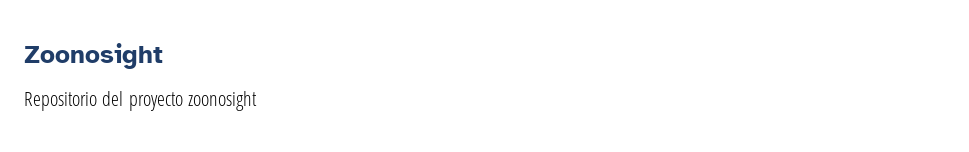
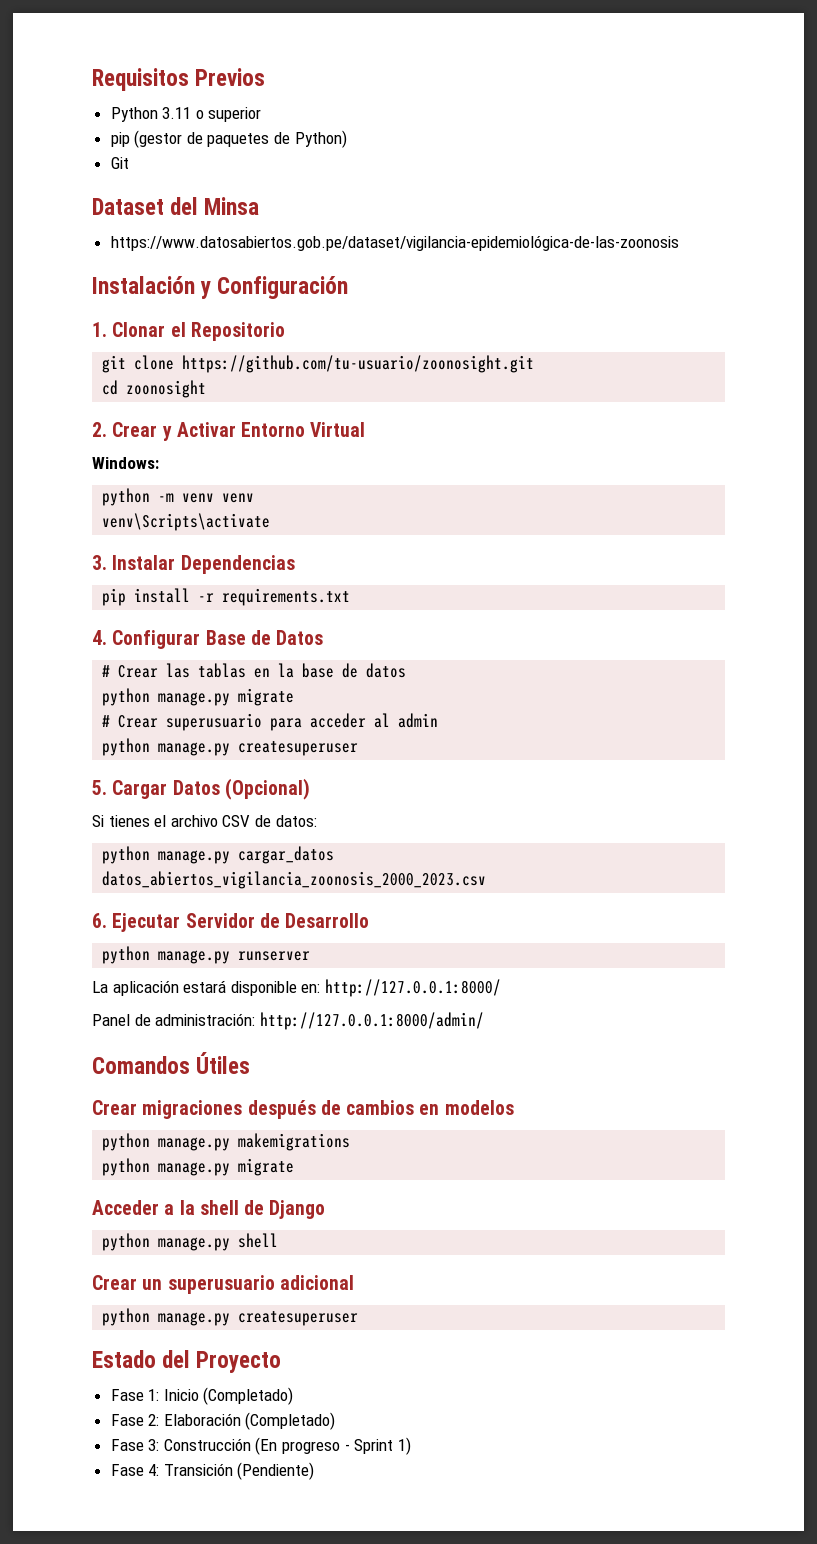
[24,43,163,69] [24,91,257,111] Zoonosight // Repositorio del proyecto zoonosight -> [92,68,266,91] [110,107,262,122] [110,130,347,148] [110,157,129,169] [92,197,260,215] [110,235,679,251] [92,276,349,299] [92,322,285,341] [102,355,535,373] [102,380,207,398] [92,422,366,441] [92,457,159,469] [102,488,255,506] [102,513,271,531] [92,555,295,574] [102,588,351,606] [92,630,324,649] [102,663,407,678] [102,688,295,706] [102,713,439,731] [102,738,359,756] [92,778,310,800] [92,815,317,827] [102,846,335,864] [102,871,487,889] [92,913,370,932] [102,946,311,964] [92,979,501,997] [92,1012,484,1030] [92,1052,251,1074] [92,1100,514,1119] [102,1133,351,1151] [102,1158,295,1176] [92,1200,326,1219] [102,1233,279,1251] [92,1275,354,1294] [102,1308,359,1326] [92,1350,282,1373] [110,1387,294,1405] [110,1412,336,1430] [110,1437,411,1455] [110,1462,315,1480] Requisitos Previos // Python 3.11 o superior // pip (gestor de paquetes de Python) // Git // Dataset del Minsa // https://www.datosabiertos.gob.pe/dataset/vigilancia-epidemiológica-de-las-zoonosis // Instalación y Configuración // 1. Clonar el Repositorio // git clone https://github.com/tu-usuario/zoonosight.git // cd zoonosight // 2. Crear y Activar Entorno Virtual // Windows: // python -m venv venv // venv\Scripts\activate // 3. Instalar Dependencias // pip install -r requirements.txt // 4. Configurar Base de Datos // # Crear las tablas en la base de datos // python manage.py migrate // # Crear superusuario para acceder al admin // python manage.py createsuperuser // 5. Cargar Datos (Opcional) // Si tienes el archivo CSV de datos: // python manage.py cargar_datos datos_abiertos_vigilancia_zoonosis_2000_2023.csv // 6. Ejecutar Servidor de Desarrollo // python manage.py runserver // La aplicación estará disponible en: http://127.0.0.1:8000/ // Panel de administración: http://127.0.0.1:8000/admin/ // Comandos Útiles // Crear migraciones después de cambios en modelos // python manage.py makemigrations // python manage.py migrate // Acceder a la shell de Django // python manage.py shell // Crear un superusuario adicional // python manage.py createsuperuser // Estado del Proyecto // Fase 1: Inicio (Completado) // Fase 2: Elaboración (Completado) // Fase 3: Construcción (En progreso - Sprint 1) // Fase 4: Transición (Pendiente)

